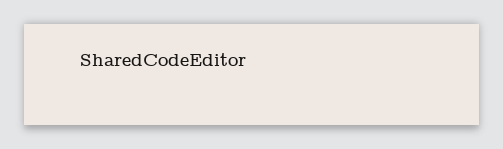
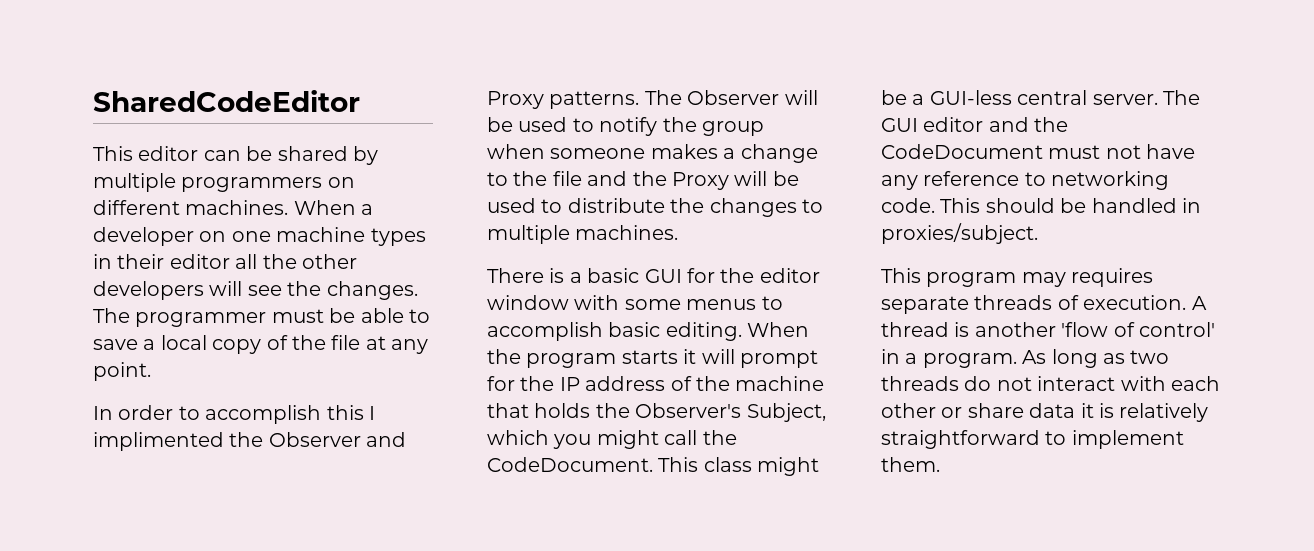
(246, 59) none -> [93,146,378,165] [93,173,355,192] [93,200,374,215] [93,227,426,246] [93,254,357,269] [93,281,418,300] [93,308,430,327] [93,335,429,354] [93,362,151,381] [93,405,375,424] [93,432,407,451] [487,90,818,109] [487,117,764,136] [487,144,818,163] [487,171,799,190] [487,198,823,217] [487,225,679,244] [487,268,820,283] [487,295,783,310] [487,322,810,341] [487,349,818,368] [487,376,825,391] [487,403,826,422] [487,430,737,449] [487,457,820,476] [881,90,1200,105] [881,117,1069,132] [881,144,1196,159] [881,171,1170,190] [881,198,1201,213] [881,223,1038,244] [881,268,1154,287] [881,295,1207,314] [881,322,1215,337] [881,349,1170,368] [881,376,1220,391] [881,403,1209,422] [881,430,1184,449] [881,457,940,472] // This editor can be shared by multiple programmers on different machines. When a developer on one machine types in their editor all the other developers will see the changes. The programmer must be able to save a local copy of the file at any point. // In order to accomplish this I implimented the Observer and Proxy patterns. The Observer will be used to notify the group when someone makes a change to the file and the Proxy will be used to distribute the changes to multiple machines. // There is a basic GUI for the editor window with some menus to accomplish basic editing. When the program starts it will prompt for the IP address of the machine that holds the Observer's Subject, which you might call the CodeDocument. This class might be a GUI-less central server. The GUI editor and the CodeDocument must not have any reference to networking code. This should be handled in proxies/subject. // This program may requires separate threads of execution. A thread is another 'flow of control' in a program. As long as two threads do not interact with each other or share data it is relatively straightforward to implement them.

